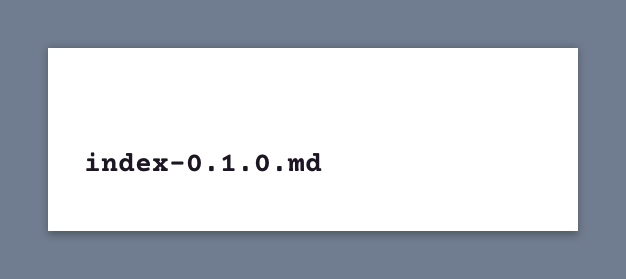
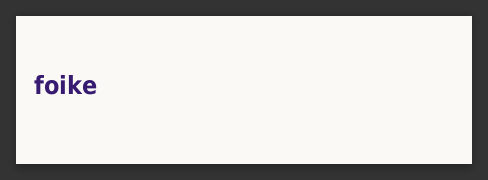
[84,152,322,172] index-0.1.0.md -> [34,75,97,95] foike

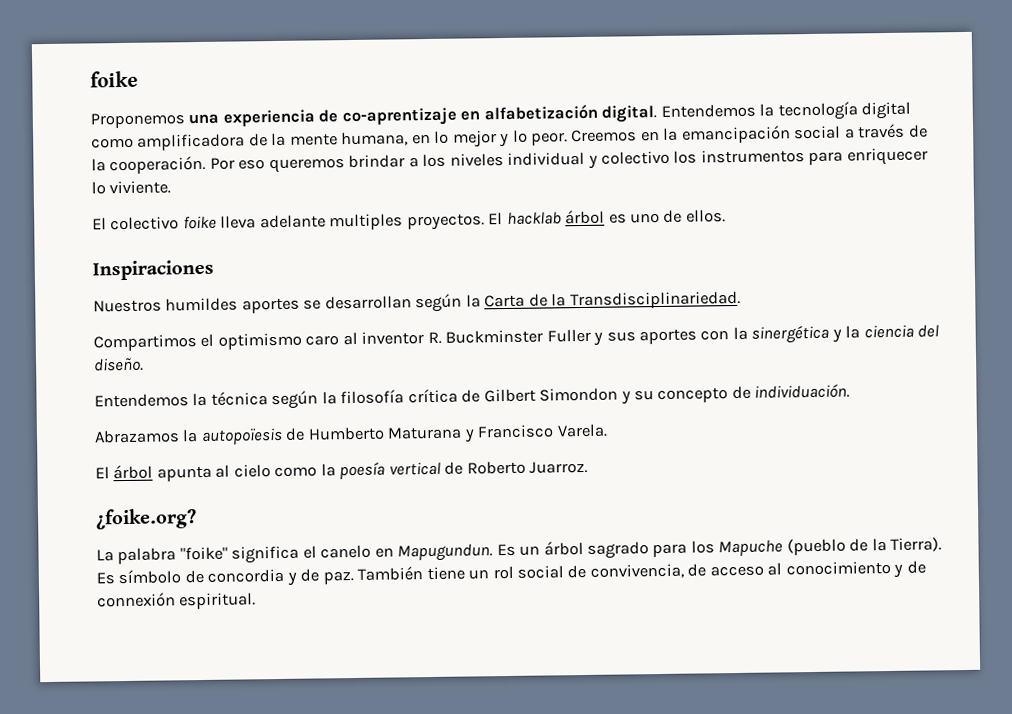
[34,75,97,95] foike -> [90,70,138,88] [90,101,912,129] [91,123,928,151] [91,147,928,175] [91,180,172,195] [92,209,726,231] [92,259,214,281] [93,290,741,314] [93,324,940,352] [93,357,144,372] [94,383,851,410] [94,423,608,445] [95,460,589,482] [95,508,197,530] [96,537,943,565] [96,560,926,586] [97,592,257,610] foike // Proponemos una experiencia de co-aprentizaje en alfabetización digital. Entendemos la tecnología digital como amplificadora de la mente humana, en lo mejor y lo peor. Creemos en la emancipación social a través de la cooperación. Por eso queremos brindar a los niveles individual y colectivo los instrumentos para enriquecer lo viviente. // El colectivo foike lleva adelante multiples proyectos. El hacklab árbol es uno de ellos. // Inspiraciones // Nuestros humildes aportes se desarrollan según la Carta de la Transdisciplinariedad. // Compartimos el optimismo caro al inventor R. Buckminster Fuller y sus aportes con la sinergética y la ciencia del diseño. // Entendemos la técnica según la filosofía crítica de Gilbert Simondon y su concepto de individuación. // Abrazamos la autopoïesis de Humberto Maturana y Francisco Varela. // El árbol apunta al cielo como la poesía vertical de Roberto Juarroz. // ¿foike.org? // La palabra "foike" significa el canelo en Mapugundun. Es un árbol sagrado para los Mapuche (pueblo de la Tierra). Es símbolo de concordia y de paz. También tiene un rol social de convivencia, de acceso al conocimiento y de connexión espiritual.

